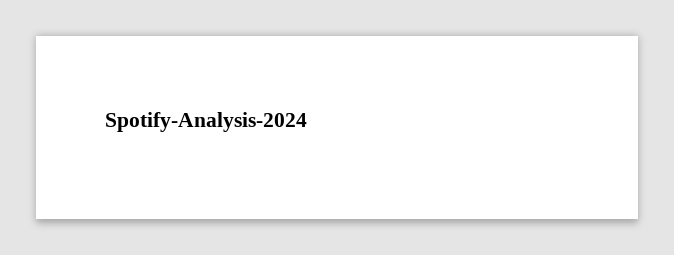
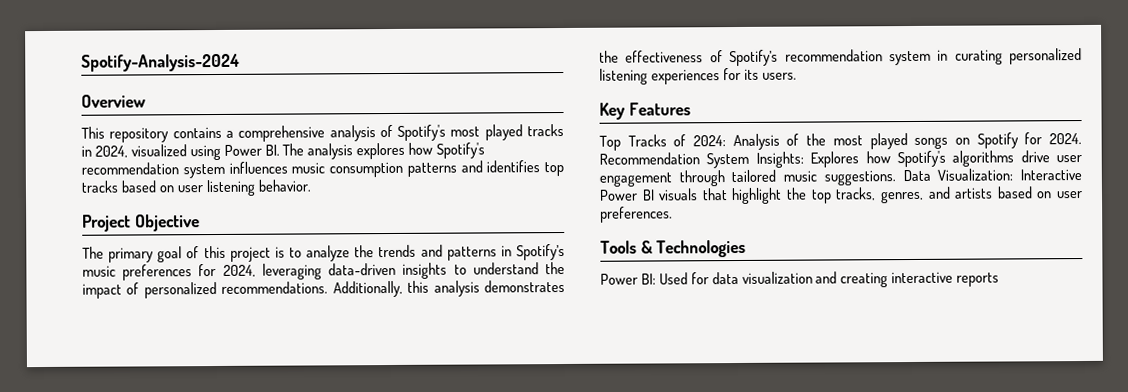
(307, 122) none -> [81,94,146,108] [81,123,565,143] [81,142,486,161] [81,160,564,179] [81,179,311,197] [82,214,200,232] [82,243,566,263] [82,261,565,281] [82,279,565,299] [599,48,1082,67] [599,67,797,85] [599,102,691,120] [599,132,1082,151] [599,150,1082,169] [599,168,1082,187] [599,186,1083,205] [600,206,673,223] [600,239,747,258] [600,271,1000,288] // Overview // This repository contains a comprehensive analysis of Spotify's most played tracks in 2024, visualized using Power BI. The analysis explores how Spotify's recommendation system influences music consumption patterns and identifies top tracks based on user listening behavior. // Project Objective // The primary goal of this project is to analyze the trends and patterns in Spotify’s music preferences for 2024, leveraging data-driven insights to understand the impact of personalized recommendations. Additionally, this analysis demonstrates the effectiveness of Spotify’s recommendation system in curating personalized listening experiences for its users. // Key Features // Top Tracks of 2024: Analysis of the most played songs on Spotify for 2024. Recommendation System Insights: Explores how Spotify's algorithms drive user engagement through tailored music suggestions. Data Visualization: Interactive Power BI visuals that highlight the top tracks, genres, and artists based on user preferences. // Tools & Technologies // Power BI: Used for data visualization and creating interactive reports

